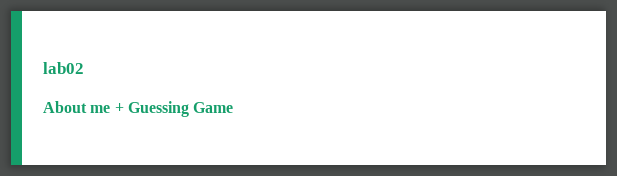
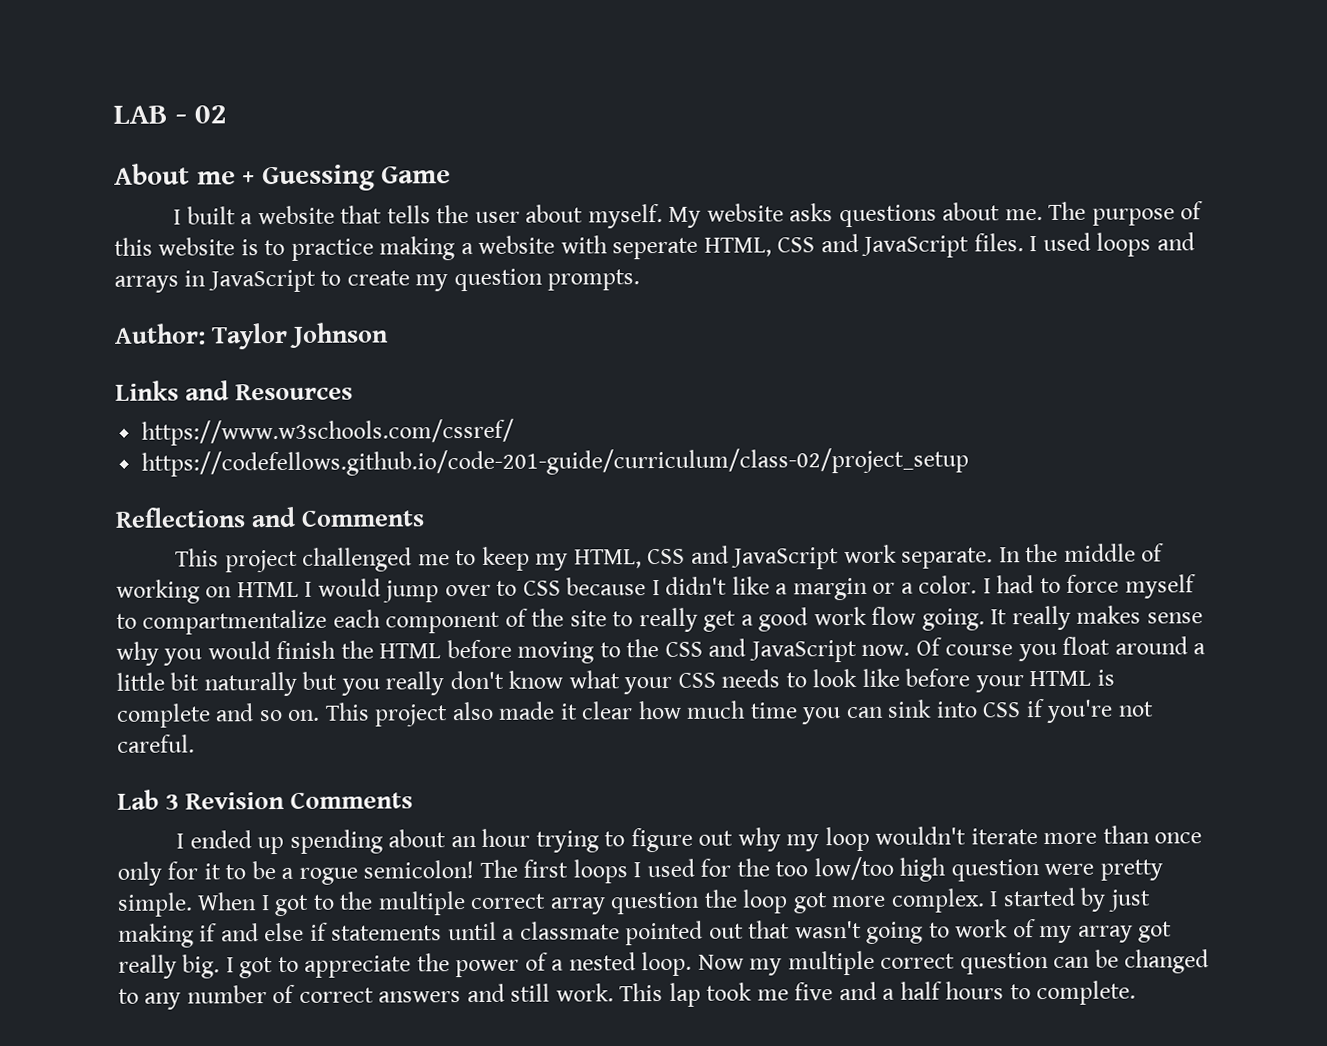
[43,62,84,74] lab02 -> [113,105,228,124] LAB - 02
(234, 107) none -> [173,201,1204,229] [114,232,1195,261] [114,268,641,293] [114,322,390,350] [115,380,354,401] [141,418,515,446] [141,447,970,477] [115,506,426,528] [175,543,1165,573] [116,574,1196,604] [116,605,1203,635] [116,636,1207,666] [116,668,1115,697] [116,699,1154,728] [117,734,195,753] [117,789,414,810] [176,825,1203,855] [117,856,1163,886] [117,887,1151,917] [118,919,1173,948] [118,949,1210,979] [118,980,1137,1010] // I built a website that tells the user about myself. My website asks questions about me. The purpose of this website is to practice making a website with seperate HTML, CSS and JavaScript files. I used loops and arrays in JavaScript to create my question prompts. // Author: Taylor Johnson // Links and Resources // https://www.w3schools.com/cssref/ // https://codefellows.github.io/code-201-guide/curriculum/class-02/project_setup // Reflections and Comments // This project challenged me to keep my HTML, CSS and JavaScript work separate. In the middle of working on HTML I would jump over to CSS because I didn't like a margin or a color. I had to force myself to compartmentalize each component of the site to really get a good work flow going. It really makes sense why you would finish the HTML before moving to the CSS and JavaScript now. Of course you float around a little bit naturally but you really don't know what your CSS needs to look like before your HTML is complete and so on. This project also made it clear how much time you can sink into CSS if you're not careful. // Lab 3 Revision Comments // I ended up spending about an hour trying to figure out why my loop wouldn't iterate more than once only for it to be a rogue semicolon! The first loops I used for the too low/too high question were pretty simple. When I got to the multiple correct array question the loop got more complex. I started by just making if and else if statements until a classmate pointed out that wasn't going to work of my array got really big. I got to appreciate the power of a nested loop. Now my multiple correct question can be changed to any number of correct answers and still work. This lap took me five and a half hours to complete.

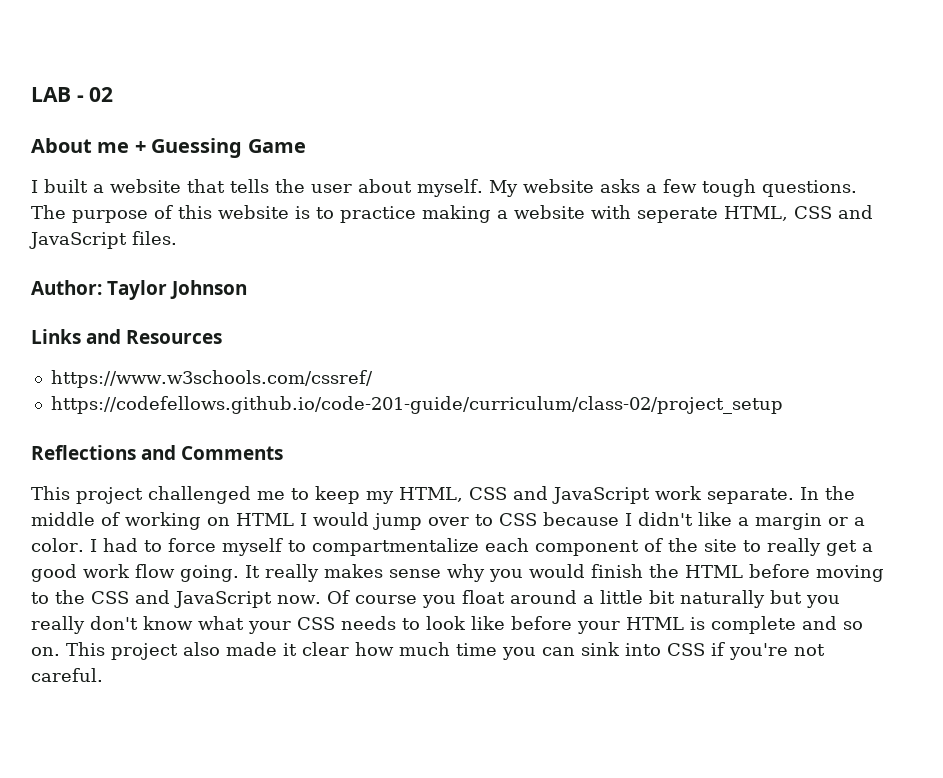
[838,202,1043,228] questions about me. -> [646,179,857,197] a few tough questions.
[1029,232,1195,257] [114,268,641,293] I used loops and arrays in JavaScript to create my question prompts. -> (177, 238) none
[117,789,414,810] [176,825,1203,855] [117,856,1163,886] [117,887,1151,917] [118,919,1173,948] [118,949,1210,979] [118,980,1137,1010] // Lab 3 Revision Comments // I ended up spending about an hour trying to figure out why my loop wouldn't iterate more than once only for it to be a rogue semicolon! The first loops I used for the too low/too high question were pretty simple. When I got to the multiple correct array question the loop got more complex. I started by just making if and else if statements until a classmate pointed out that wasn't going to work of my array got really big. I got to appreciate the power of a nested loop. Now my multiple correct question can be changed to any number of correct answers and still work. This lap took me five and a half hours to complete. -> (103, 675) none

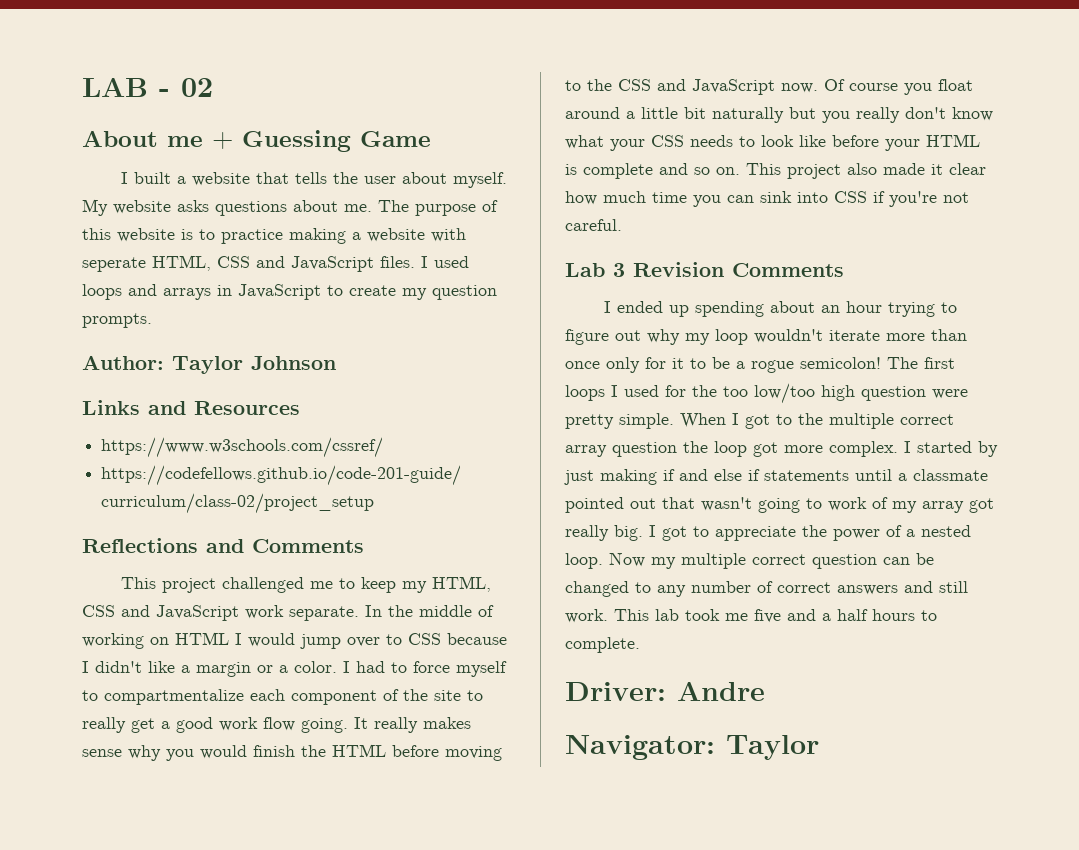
[646,179,857,197] a few tough questions. -> [215,200,372,216] questions about me.
(177, 238) none -> [421,256,469,268] [82,284,497,300] [82,313,152,328] I used loops and arrays in JavaScript to create my question prompts.
(103, 675) none -> [565,262,844,277] [603,301,957,317] [565,329,967,345] [565,357,955,373] [565,383,968,404] [565,413,954,429] [565,441,998,457] [564,469,988,485] [565,497,994,513] [565,525,971,541] [565,552,934,569] [565,581,968,597] [565,609,937,623] [565,637,640,653] [565,682,765,701] [565,735,819,760] // Lab 3 Revision Comments // I ended up spending about an hour trying to figure out why my loop wouldn't iterate more than once only for it to be a rogue semicolon! The first loops I used for the too low/too high question were pretty simple. When I got to the multiple correct array question the loop got more complex. I started by just making if and else if statements until a classmate pointed out that wasn't going to work of my array got really big. I got to appreciate the power of a nested loop. Now my multiple correct question can be changed to any number of correct answers and still work. This lab took me five and a half hours to complete. // Driver: Andre // Navigator: Taylor

